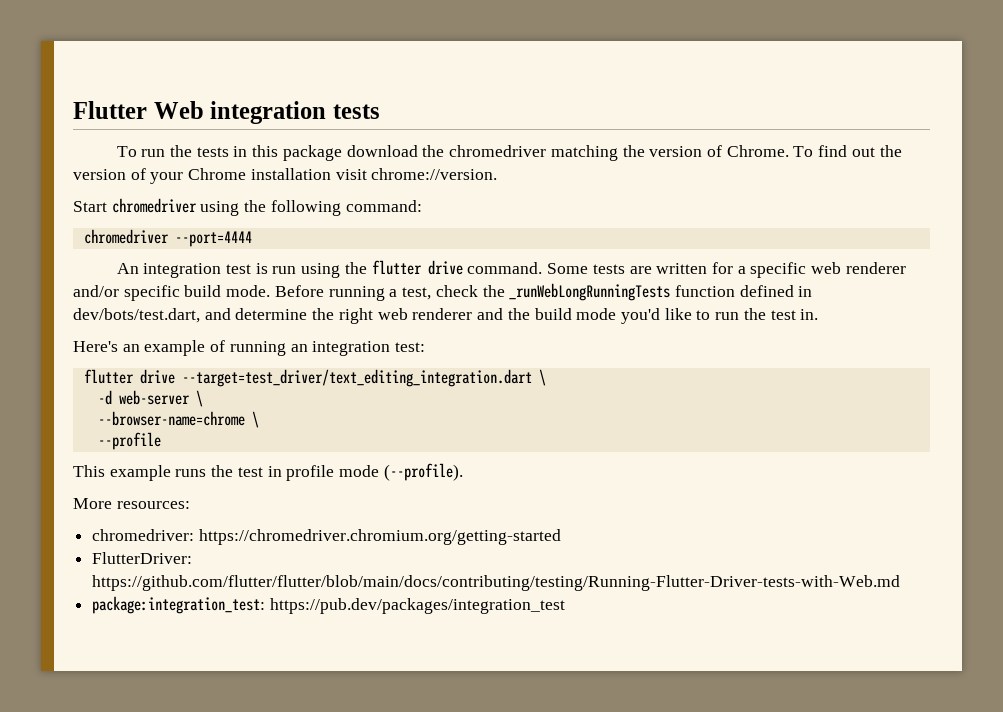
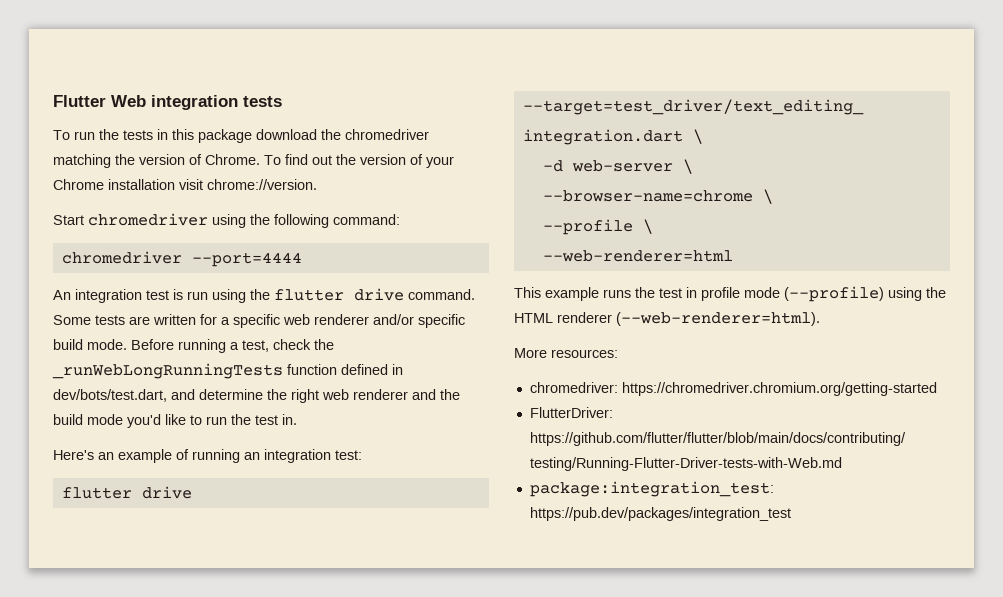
(161, 441) none -> [642,219,653,234] [542,250,733,262] \ // --web-renderer=html
[383,463,463,481] (--profile). -> [784,286,946,302] [514,312,820,326] (--profile) using the HTML renderer (--web-renderer=html).

